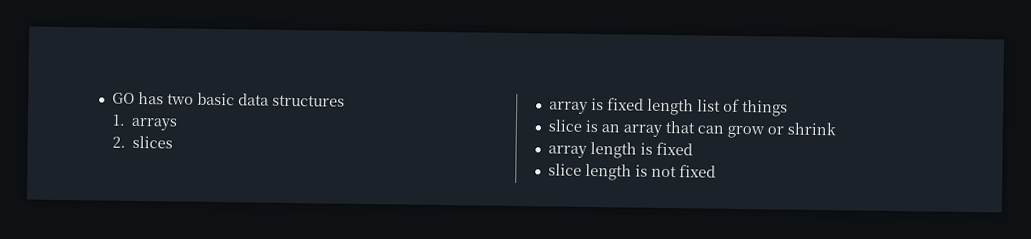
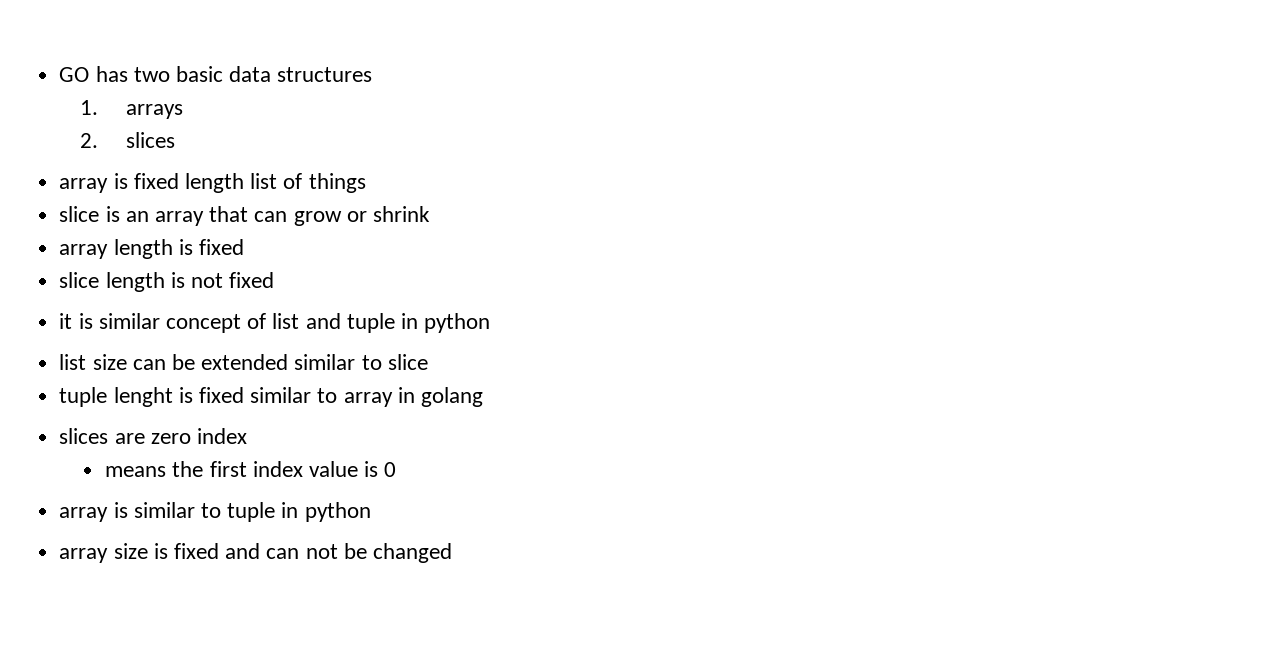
(716, 171) none -> [59,313,491,333] [59,354,428,370] [59,387,483,407] [59,428,247,444] [105,461,397,477] [59,502,371,522] [59,543,452,563] // it is similar concept of list and tuple in python // list size can be extended similar to slice // tuple lenght is fixed similar to array in golang // slices are zero index // means the first index value is 0 // array is similar to tuple in python // array size is fixed and can not be changed

